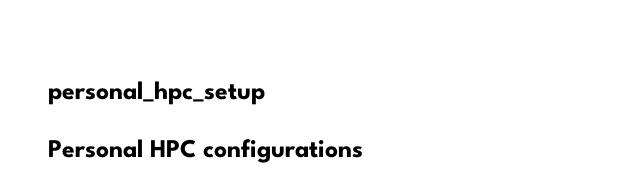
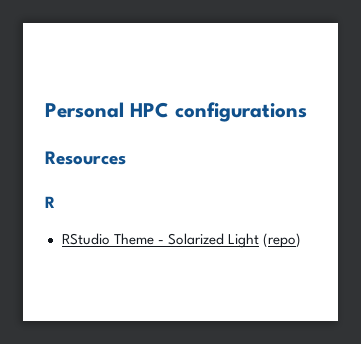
[48,81,265,105] personal_hpc_setup // -> (45, 110) none
(363, 151) none -> [45,151,126,165] [45,196,55,208] [61,233,301,248] // Resources // R // RStudio Theme - Solarized Light (repo)

